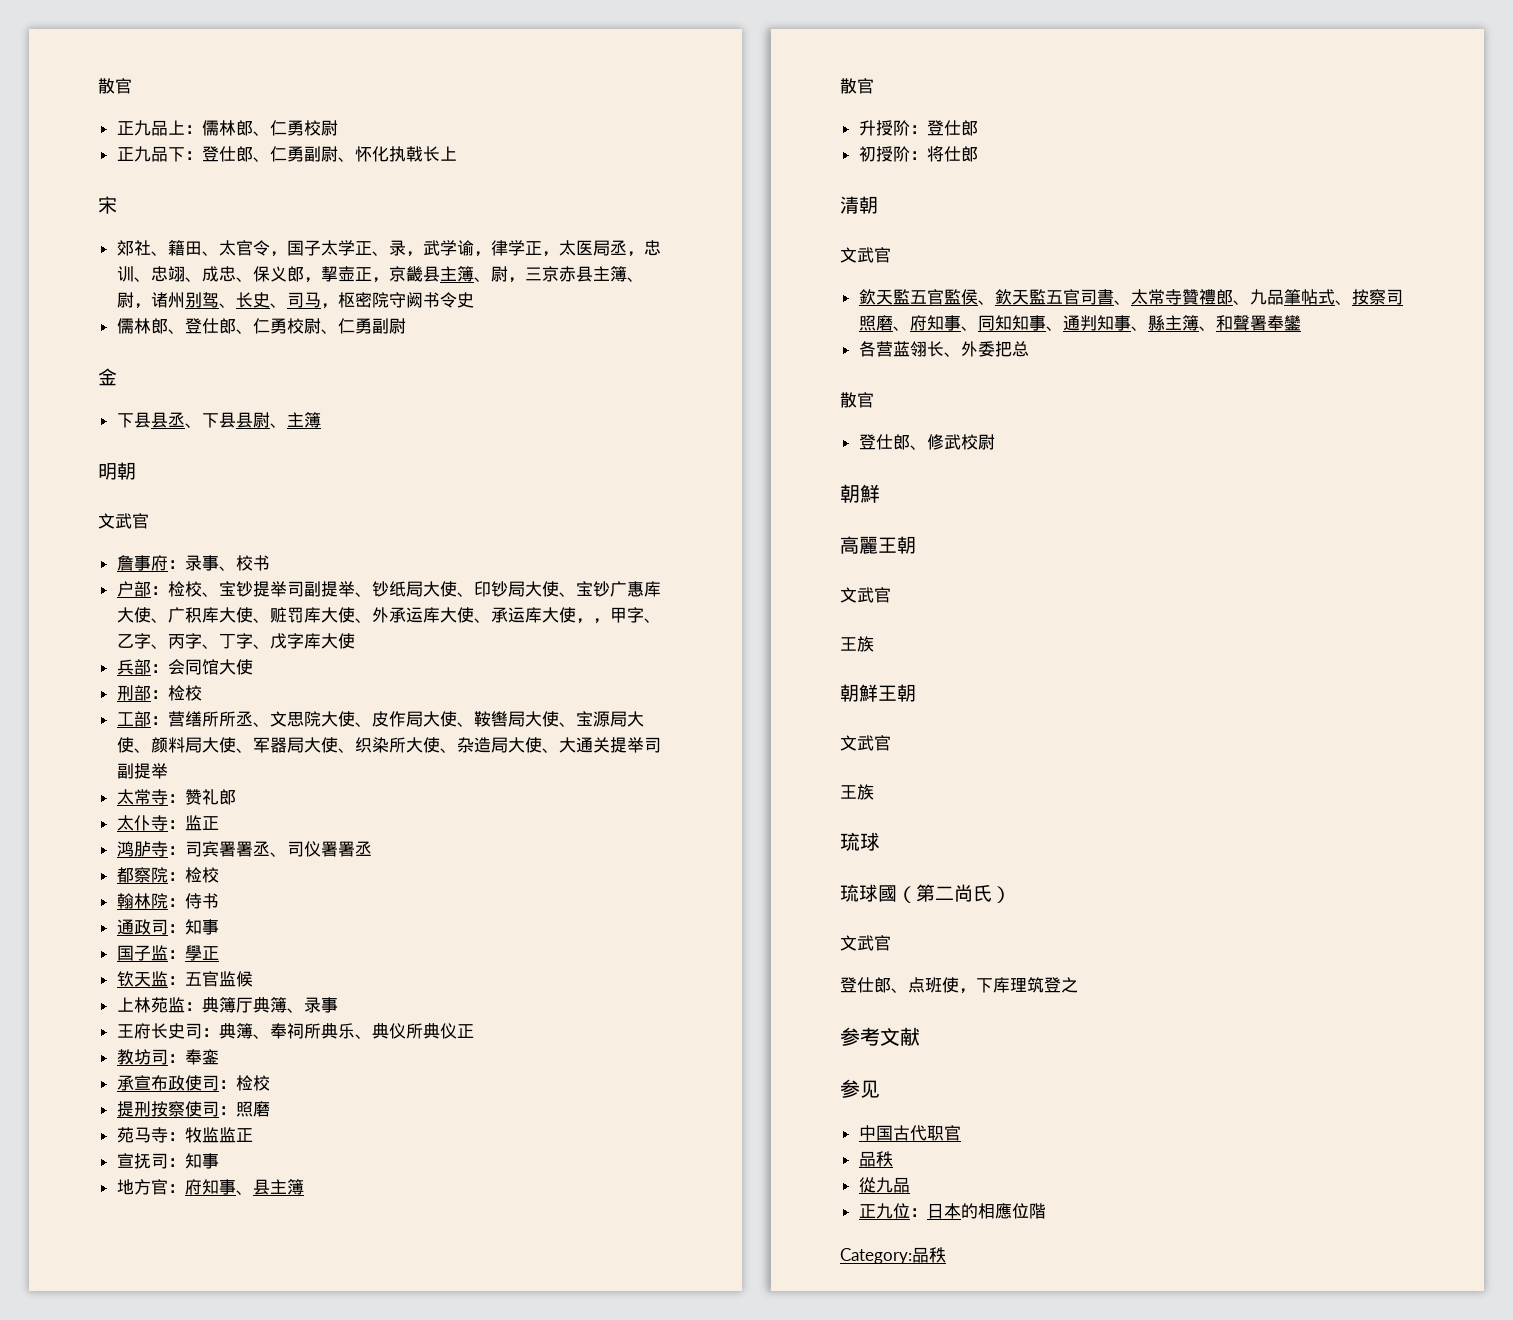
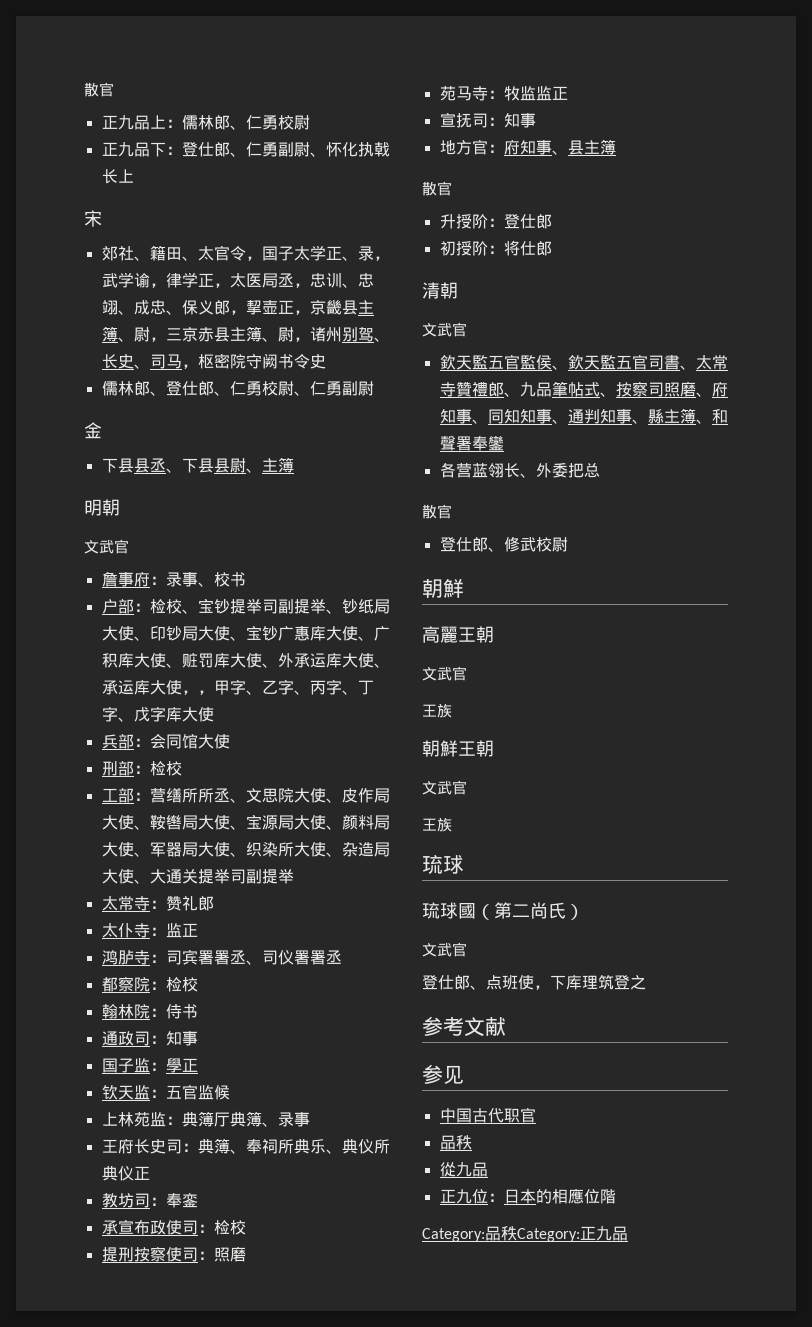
(946, 1255) none -> [517,1226,628,1242] Category:正九品

